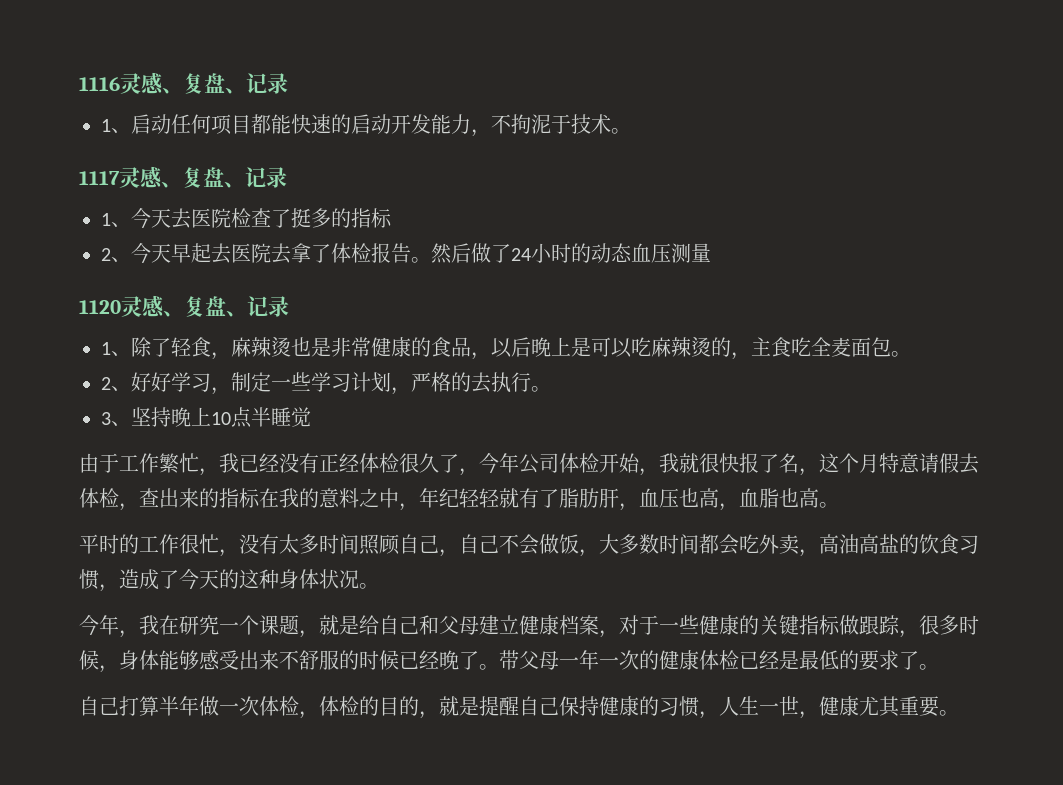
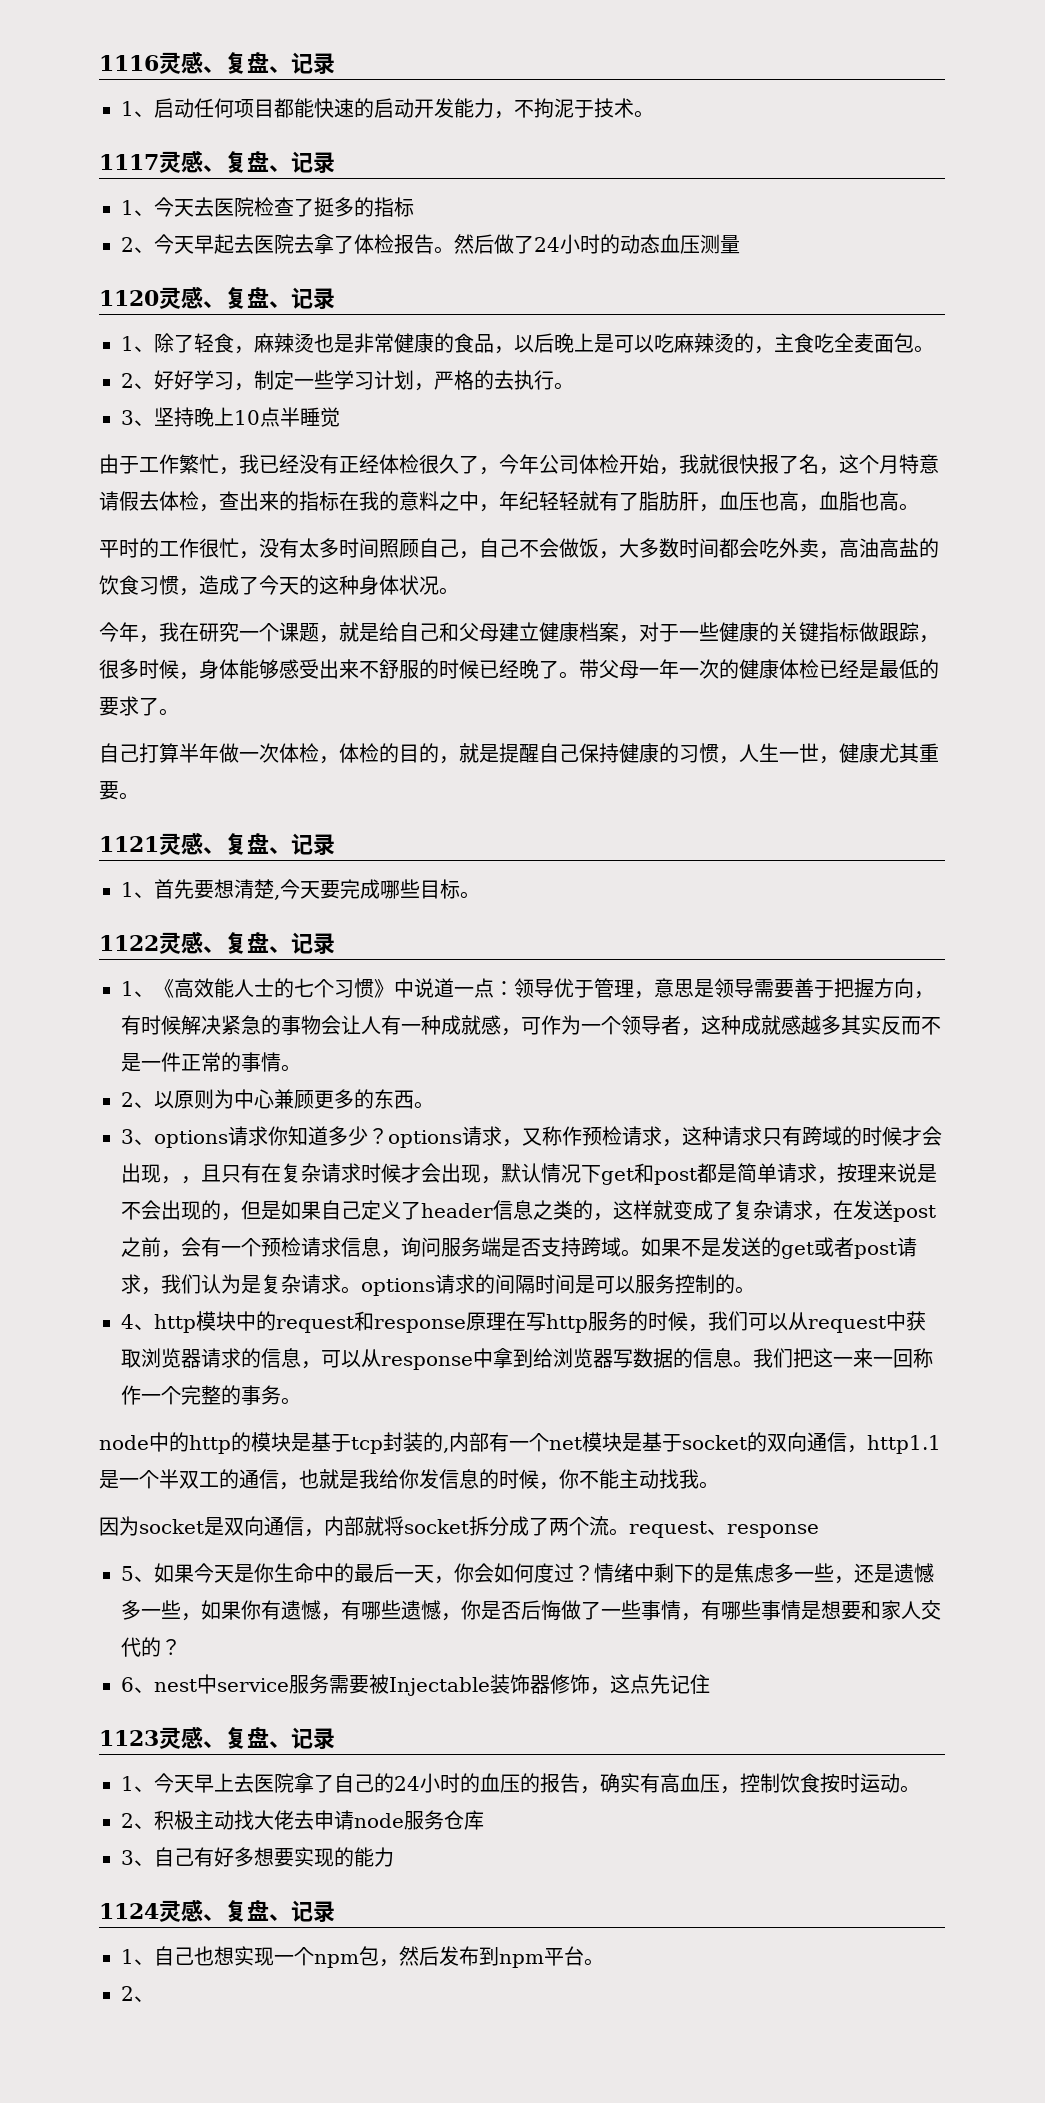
(959, 713) none -> [99,832,335,856] [121,879,480,900] [99,931,335,955] [121,978,934,999] [121,1015,941,1036] [121,1052,301,1072] [121,1089,434,1109] [121,1126,942,1148] [121,1163,937,1185] [121,1200,936,1222] [121,1237,917,1259] [121,1274,755,1296] [121,1311,926,1333] [121,1348,933,1370] [121,1385,301,1405] [99,1432,941,1454] [99,1469,719,1490] [99,1516,819,1538] [121,1563,934,1584] [121,1600,941,1621] [121,1637,181,1657] [121,1674,710,1696] [99,1726,335,1750] [121,1773,920,1794] [121,1810,484,1830] [121,1847,394,1867] [99,1899,335,1923] [121,1946,604,1968] [121,1986,154,2002] // 1121灵感、复盘、记录 // 1、首先要想清楚,今天要完成哪些目标。 // 1122灵感、复盘、记录 // 1、《高效能人士的七个习惯》中说道一点：领导优于管理，意思是领导需要善于把握方向，有时候解决紧急的事物会让人有一种成就感，可作为一个领导者，这种成就感越多其实反而不是一件正常的事情。 // 2、以原则为中心兼顾更多的东西。 // 3、options请求你知道多少？options请求，又称作预检请求，这种请求只有跨域的时候才会出现，，且只有在复杂请求时候才会出现，默认情况下get和post都是简单请求，按理来说是不会出现的，但是如果自己定义了header信息之类的，这样就变成了复杂请求，在发送post之前，会有一个预检请求信息，询问服务端是否支持跨域。如果不是发送的get或者post请求，我们认为是复杂请求。options请求的间隔时间是可以服务控制的。 // 4、http模块中的request和response原理在写http服务的时候，我们可以从request中获取浏览器请求的信息，可以从response中拿到给浏览器写数据的信息。我们把这一来一回称作一个完整的事务。 // node中的http的模块是基于tcp封装的,内部有一个net模块是基于socket的双向通信，http1.1是一个半双工的通信，也就是我给你发信息的时候，你不能主动找我。 // 因为socket是双向通信，内部就将socket拆分成了两个流。request、response // 5、如果今天是你生命中的最后一天，你会如何度过？情绪中剩下的是焦虑多一些，还是遗憾多一些，如果你有遗憾，有哪些遗憾，你是否后悔做了一些事情，有哪些事情是想要和家人交代的？ // 6、nest中service服务需要被Injectable装饰器修饰，这点先记住 // 1123灵感、复盘、记录 // 1、今天早上去医院拿了自己的24小时的血压的报告，确实有高血压，控制饮食按时运动。 // 2、积极主动找大佬去申请node服务仓库 // 3、自己有好多想要实现的能力 // 1124灵感、复盘、记录 // 1、自己也想实现一个npm包，然后发布到npm平台。 // 2、

